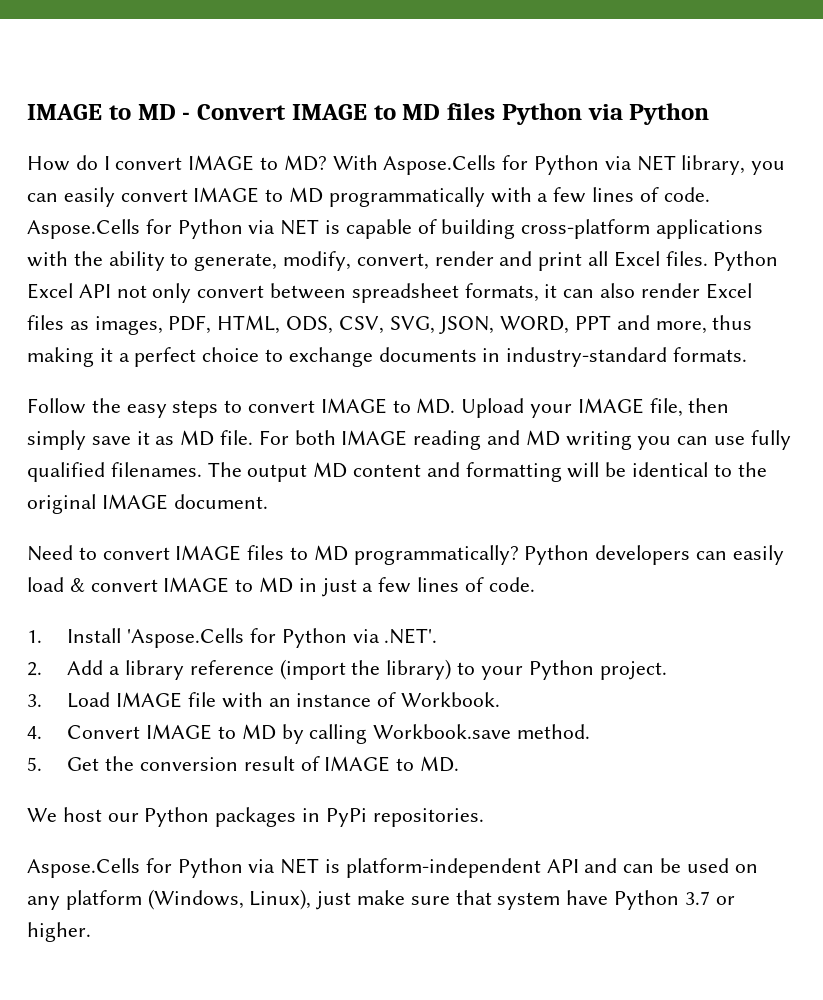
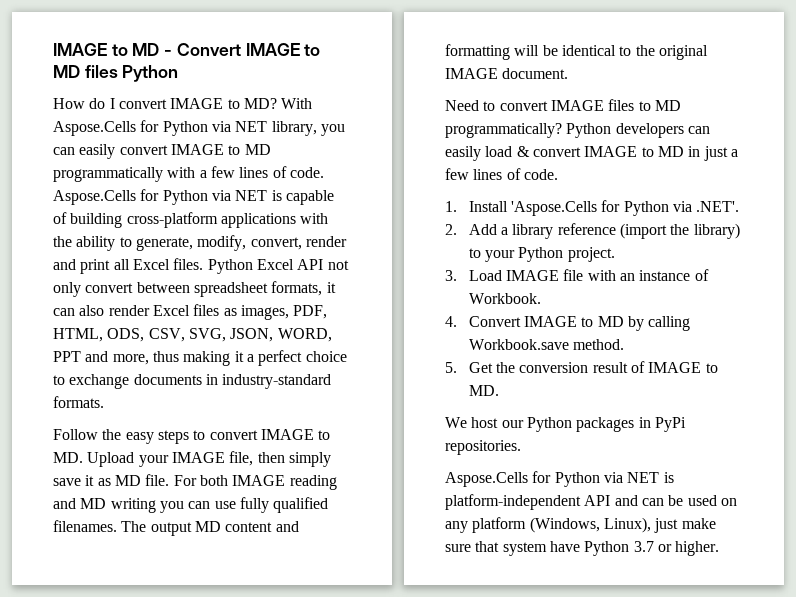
[587,103,710,125] via Python -> (179, 73) none

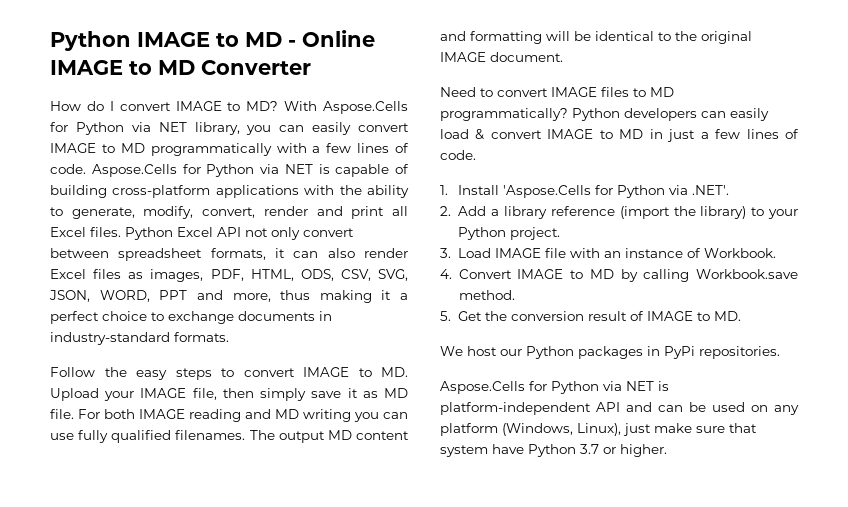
(53, 49) none -> [50,31,131,51] Python
[176,43,321,56] [53,65,179,82] Convert IMAGE to MD files Python -> [302,30,375,47] [50,60,311,75] Online IMAGE to MD Converter

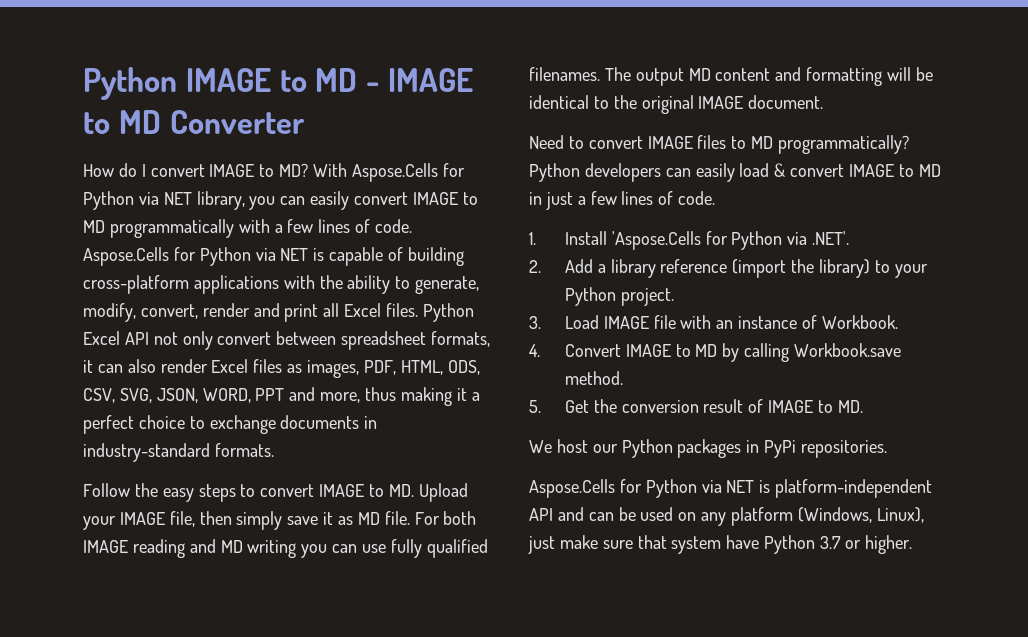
[302,30,375,47] Online -> (380, 87) none

